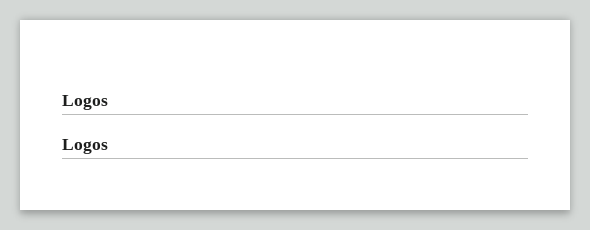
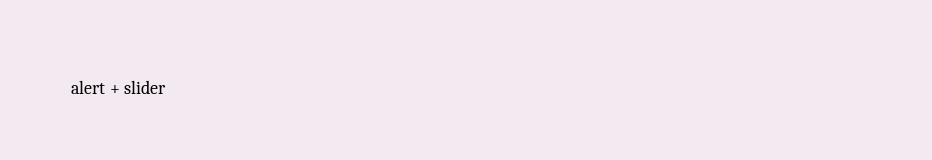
[62,95,108,110] [62,139,108,154] Logos // Logos -> [71,80,167,94] alert + slider

